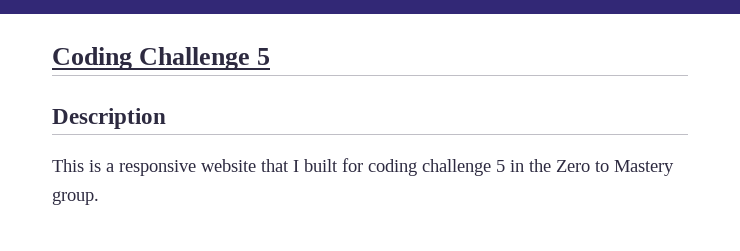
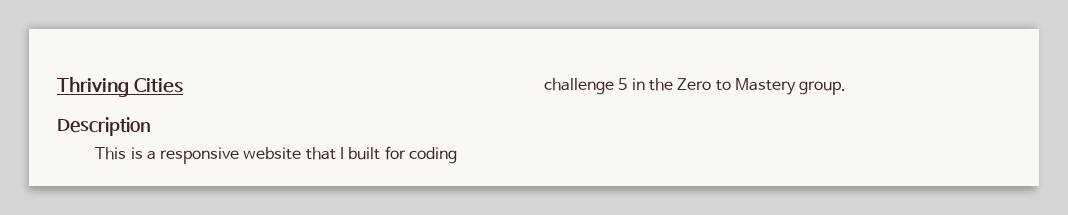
[52,47,271,70] Coding Challenge 5 -> [57,77,183,97] Thriving Cities

